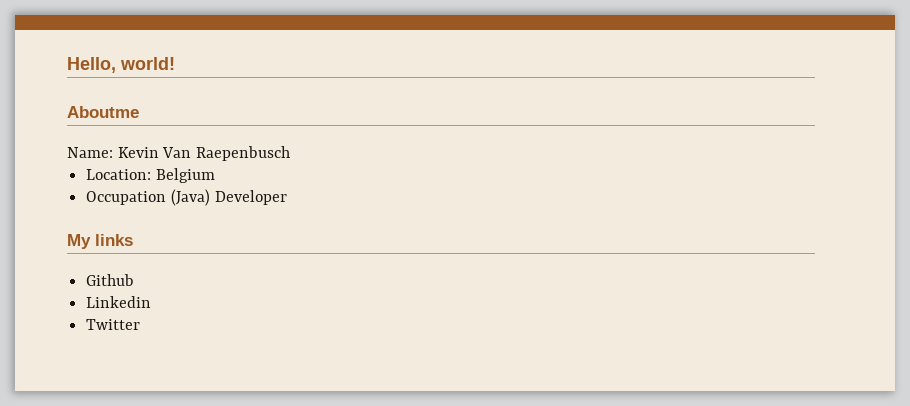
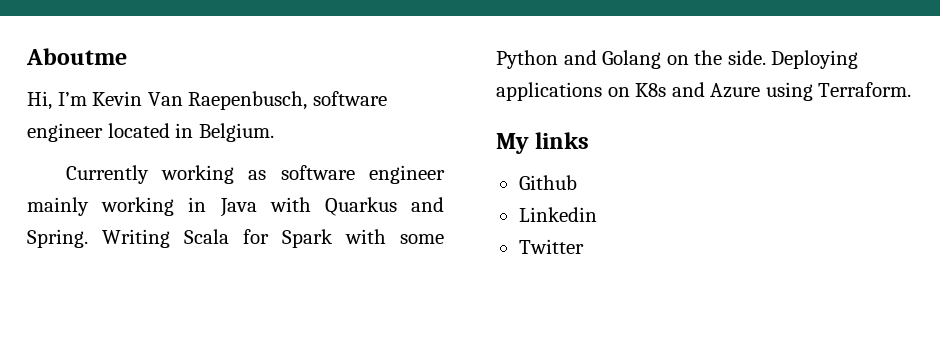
[67,57,175,73] Hello, world! // -> (26, 56) none
[67,146,291,161] [86,168,215,183] [86,189,287,206] Name: Kevin Van Raepenbusch // Location: Belgium // Occupation (Java) Developer -> [27,91,387,110] [27,123,274,142] [65,165,446,184] [27,197,444,217] [27,229,444,248] [496,50,859,69] [496,82,912,101] Hi, I’m Kevin Van Raepenbusch, software engineer located in Belgium. // Currently working as software engineer mainly working in Java with Quarkus and Spring. Writing Scala for Spark with some Python and Golang on the side. Deploying applications on K8s and Azure using Terraform.

